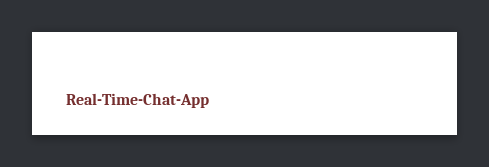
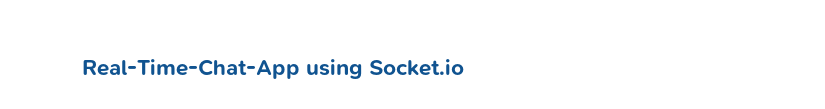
(209, 100) none -> [306,59,465,79] using Socket.io

